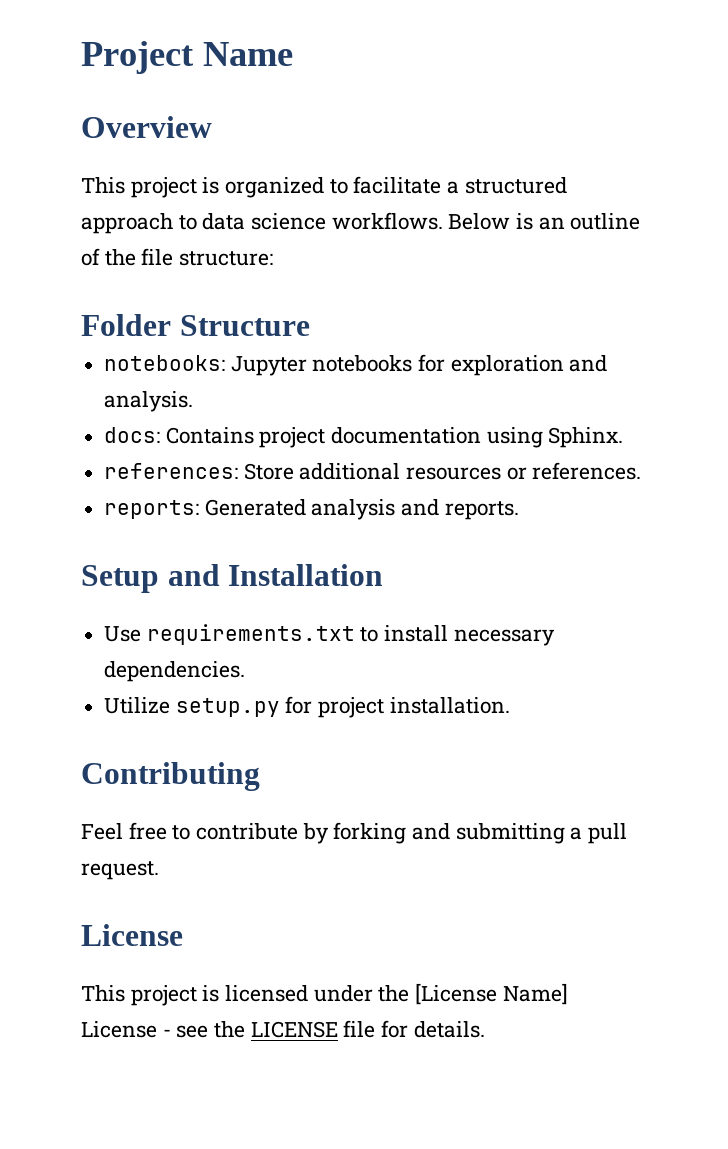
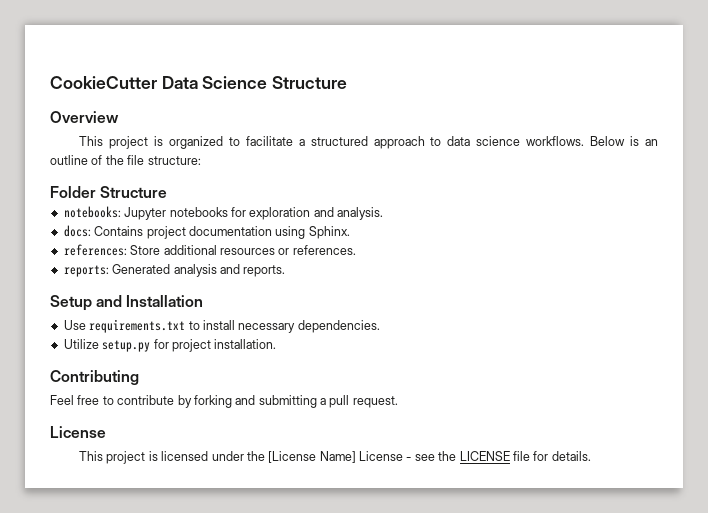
[81,41,293,74] Project Name -> [50,76,348,89] CookieCutter Data Science Structure

